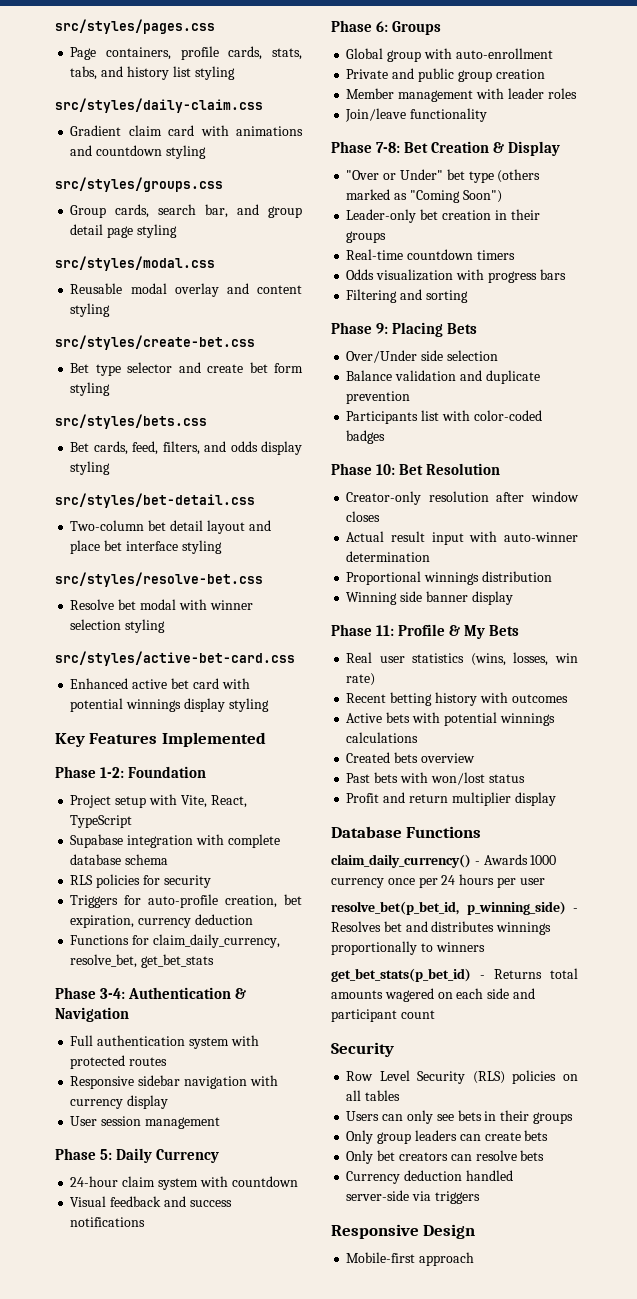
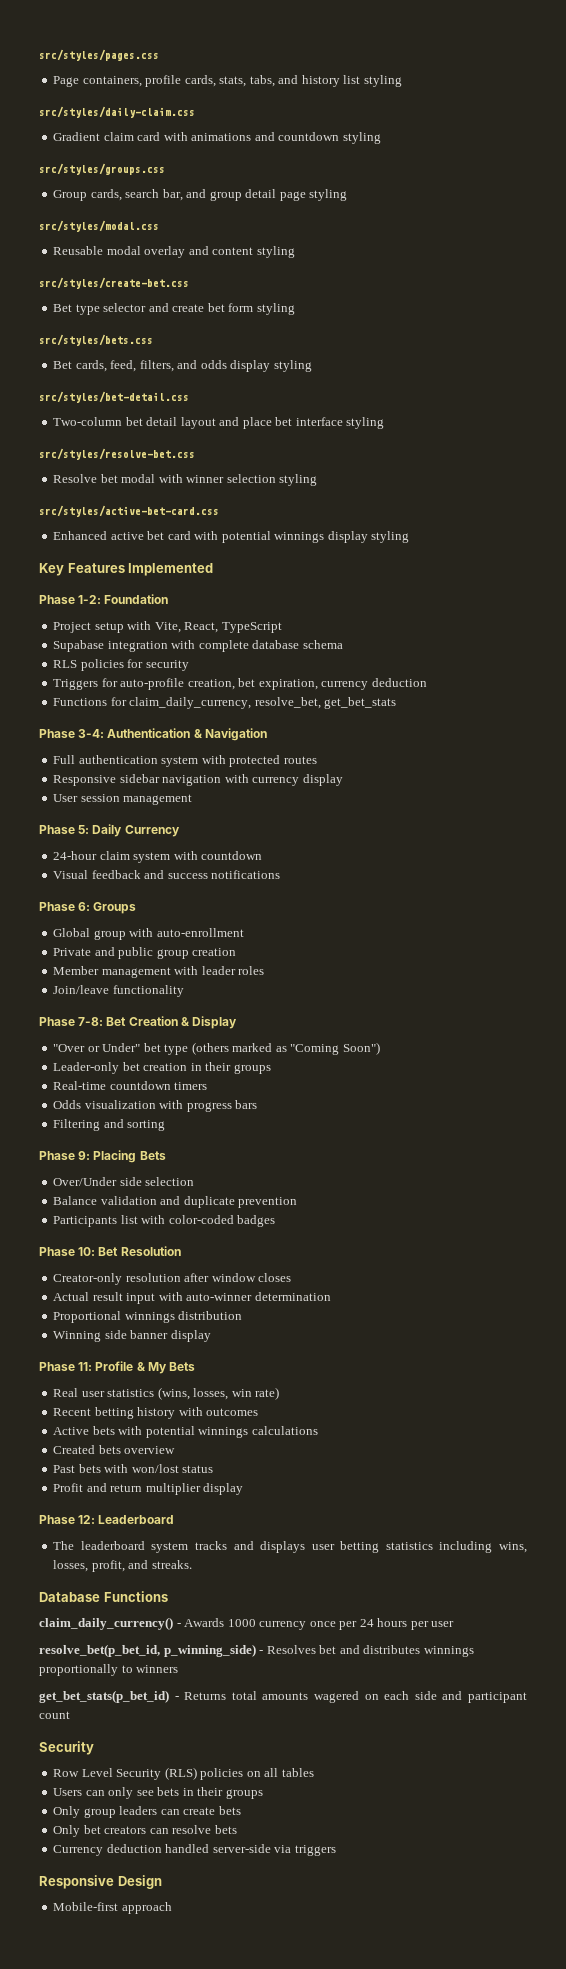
(556, 799) none -> [39,1515,175,1524] [53,1541,527,1553] [53,1560,192,1572] // Phase 12: Leaderboard // The leaderboard system tracks and displays user betting statistics including wins, losses, profit, and streaks.

